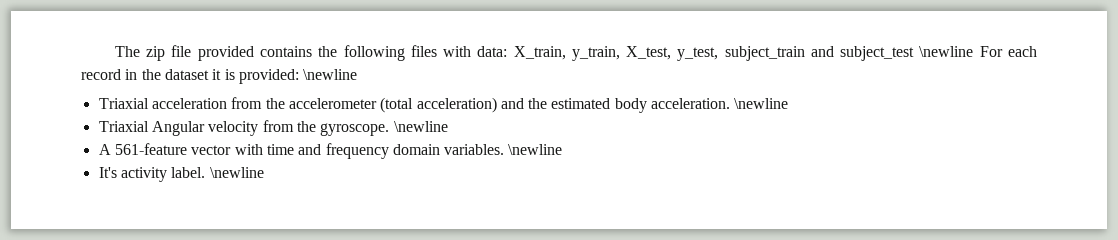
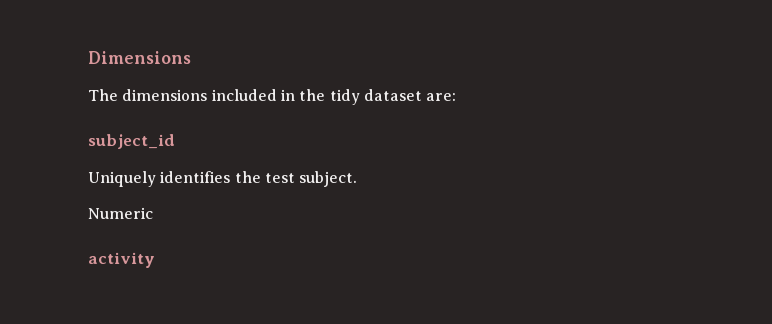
[114,45,1038,61] [81,69,358,84] [98,97,789,113] [98,120,448,136] [98,143,563,159] [98,167,264,182] The zip file provided contains the following files with data: X_train, y_train, X_test, y_test, subject_train and subject_test \newline For each record in the dataset it is provided: \newline // Triaxial acceleration from the accelerometer (total acceleration) and the estimated body acceleration. \newline // Triaxial Angular velocity from the gyroscope. \newline // A 561-feature vector with time and frequency domain variables. \newline // It's activity label. \newline -> [88,51,191,64] [88,89,457,105] [88,134,175,149] [88,171,358,187] [88,207,153,219] [88,252,155,268] Dimensions // The dimensions included in the tidy dataset are: // subject_id // Uniquely identifies the test subject. // Numeric // activity

